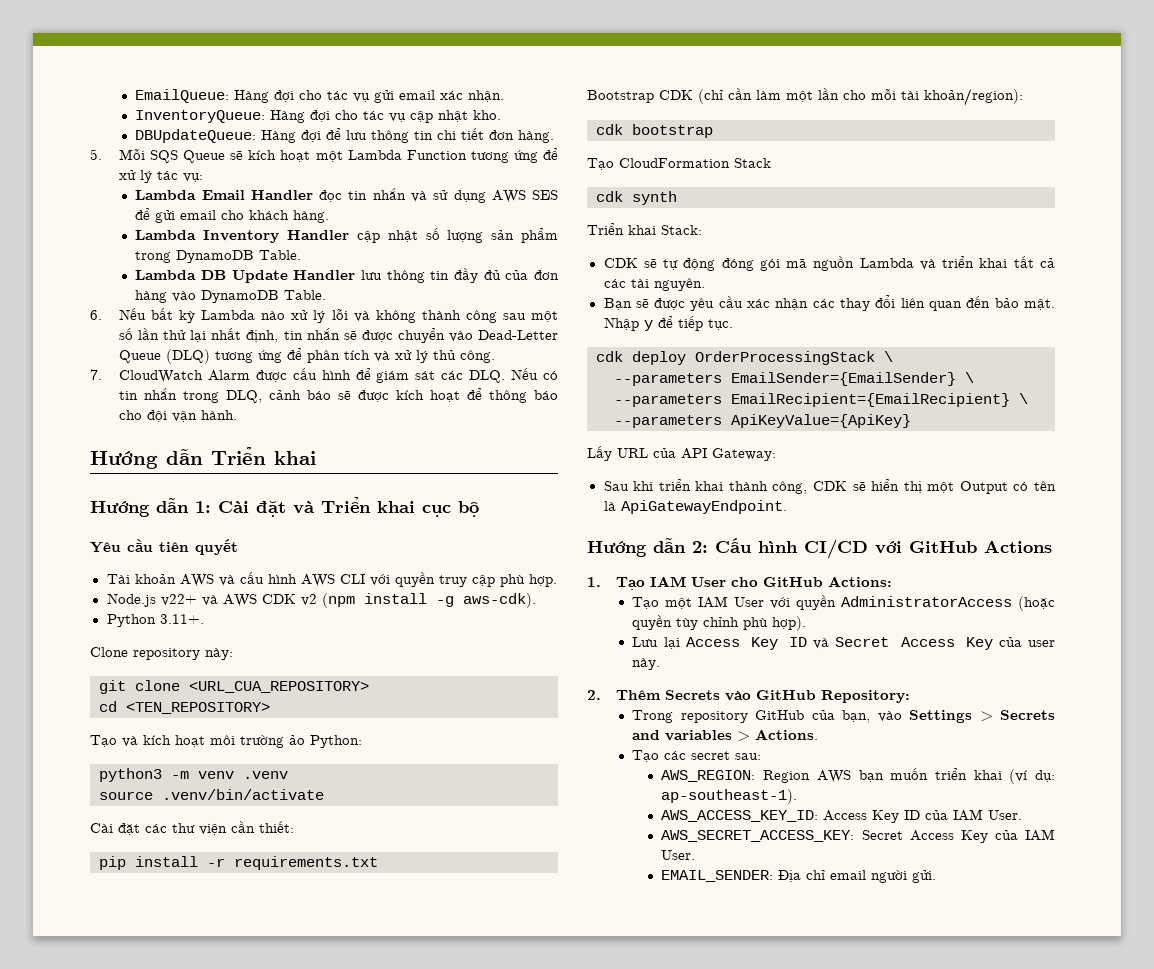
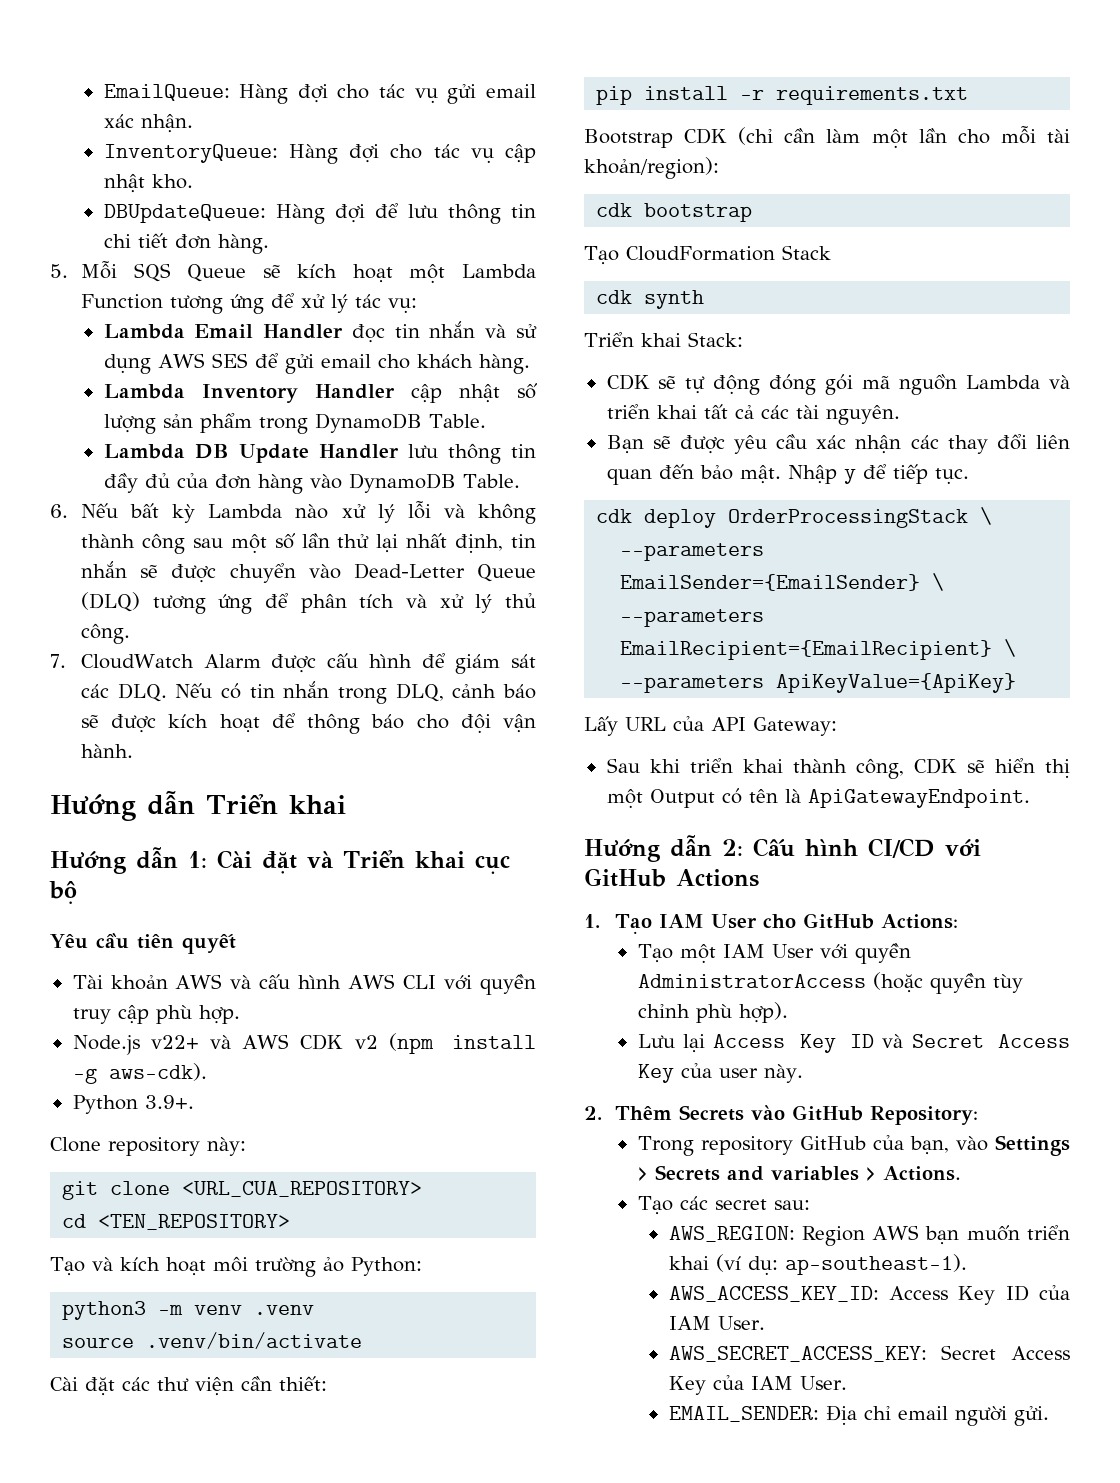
[159,614,204,624] 3.11+. -> [144,1095,194,1109] 3.9+.

